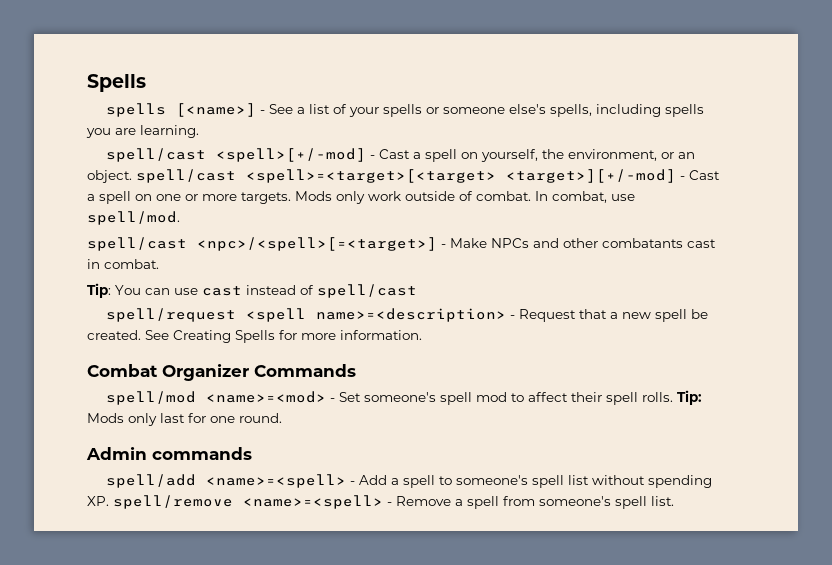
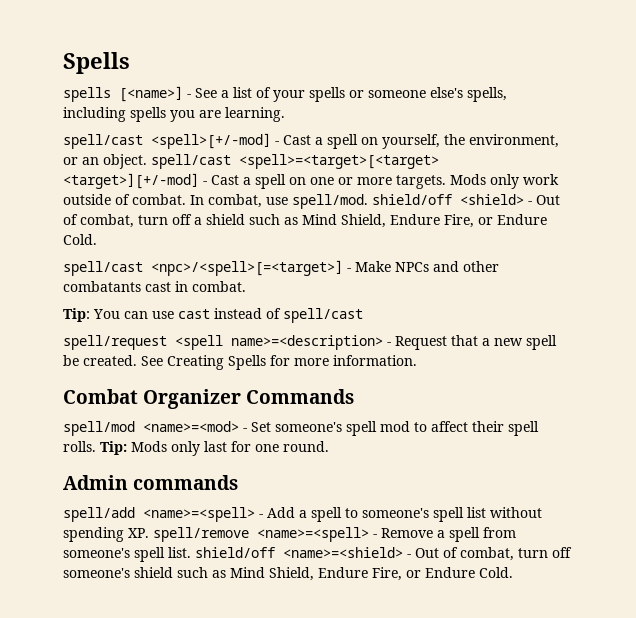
(180, 218) none -> [372,194,560,205] [63,214,547,228] [63,234,97,245] shield/off <shield> - Out of combat, turn off a shield such as Mind Shield, Endure Fire, or Endure Cold.
(674, 501) none -> [195,547,572,561] [63,567,513,581] shield/off <name>=<shield> - Out of combat, turn off someone's shield such as Mind Shield, Endure Fire, or Endure Cold.

